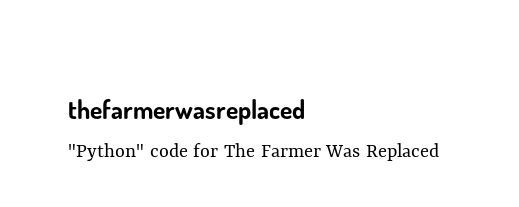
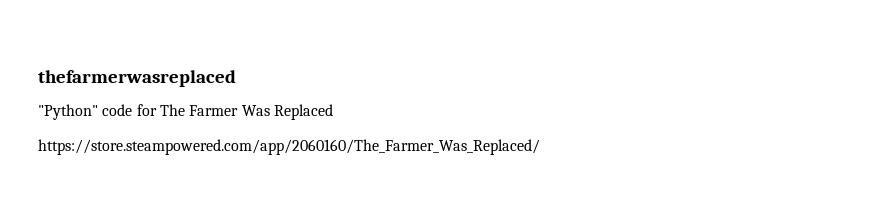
(440, 152) none -> [38,139,540,155] // https://store.steampowered.com/app/2060160/The_Farmer_Was_Replaced/

